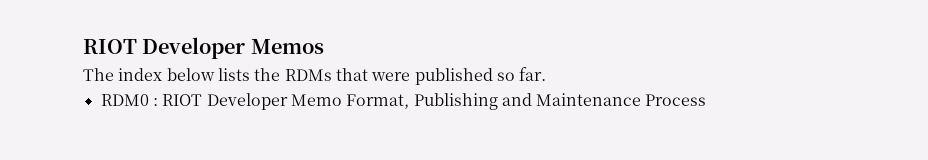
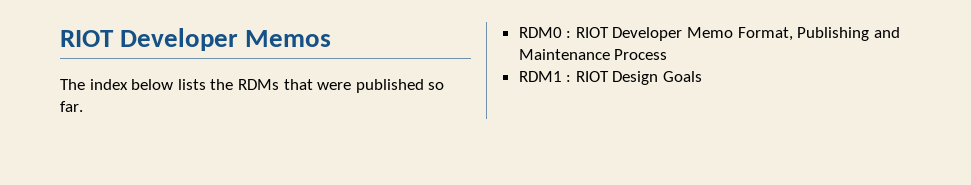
(707, 100) none -> [518,71,703,85] // RDM1 : RIOT Design Goals

